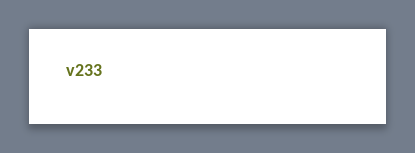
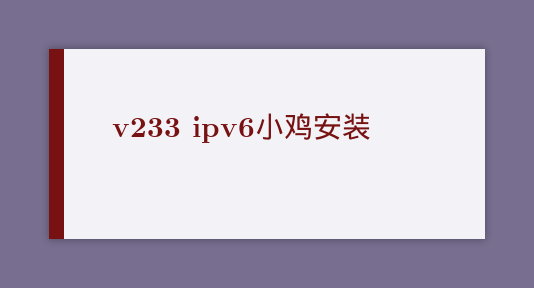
(102, 70) none -> [192,113,371,143] ipv6小鸡安装

